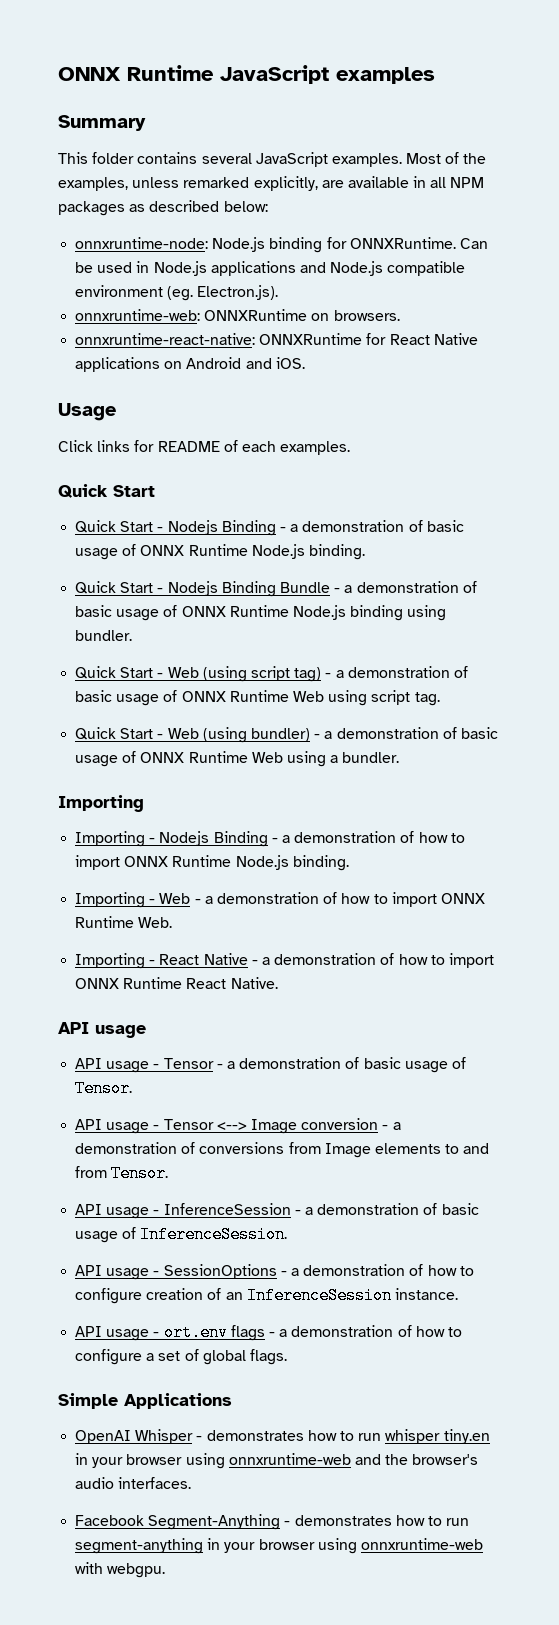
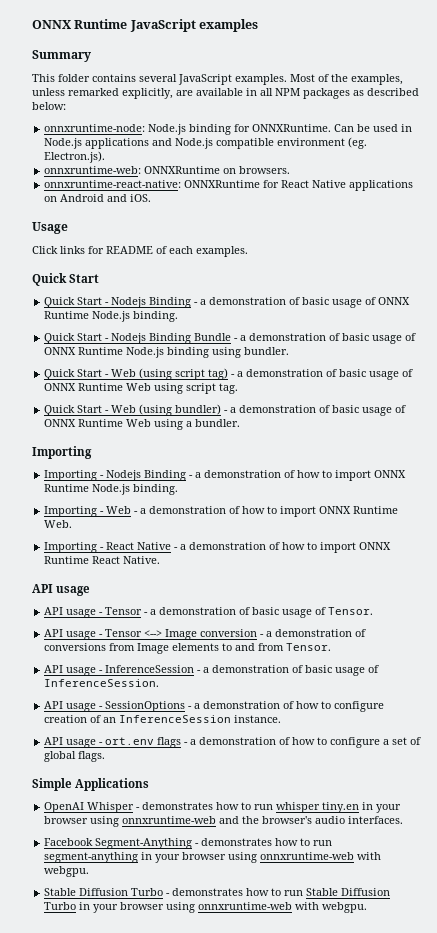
(166, 1570) none -> [44,888,391,896] [44,902,368,913] // Stable Diffusion Turbo - demonstrates how to run Stable Diffusion Turbo in your browser using onnxruntime-web with webgpu.

